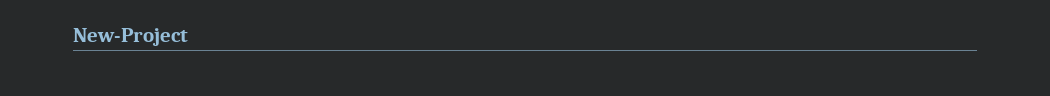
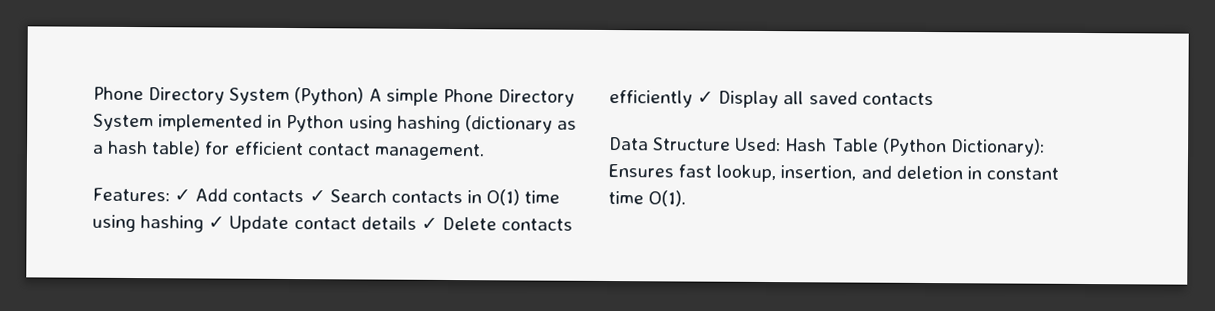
[73,28,188,46] New-Project -> [93,86,575,107] [93,113,577,134] [93,140,485,161] [92,187,561,206] [92,214,574,234] [609,90,934,109] [609,137,1045,157] [608,164,1059,183] [608,190,687,207] Phone Directory System (Python) A simple Phone Directory System implemented in Python using hashing (dictionary as a hash table) for efficient contact management. // Features: ✓ Add contacts ✓ Search contacts in O(1) time using hashing ✓ Update contact details ✓ Delete contacts efficiently ✓ Display all saved contacts // Data Structure Used: Hash Table (Python Dictionary): Ensures fast lookup, insertion, and deletion in constant time O(1).

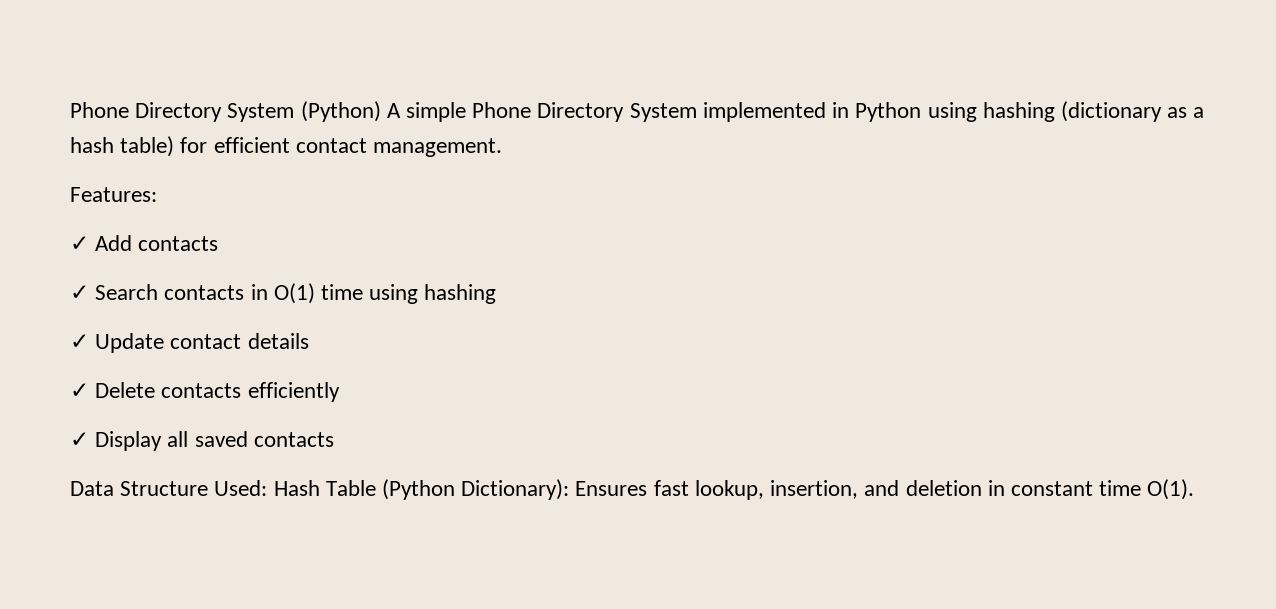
(170, 194) none -> (157, 194) //
(305, 196) none -> (219, 243) //
(205, 224) none -> (497, 294) //
(417, 223) none -> (309, 341) //
(693, 99) none -> (340, 392) //

